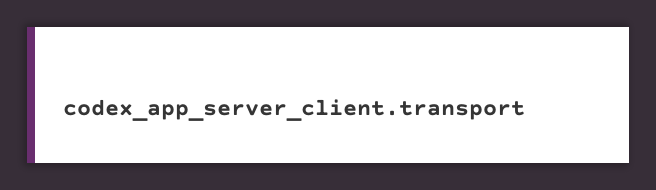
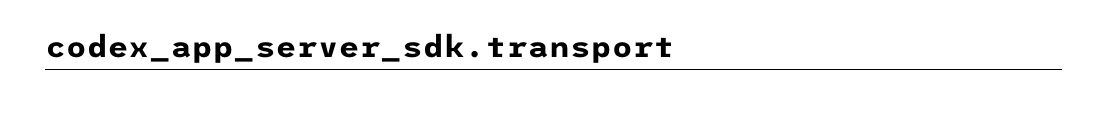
[63,99,525,121] codex_app_server_client.transport -> [45,33,675,63] codex_app_server_sdk.transport

